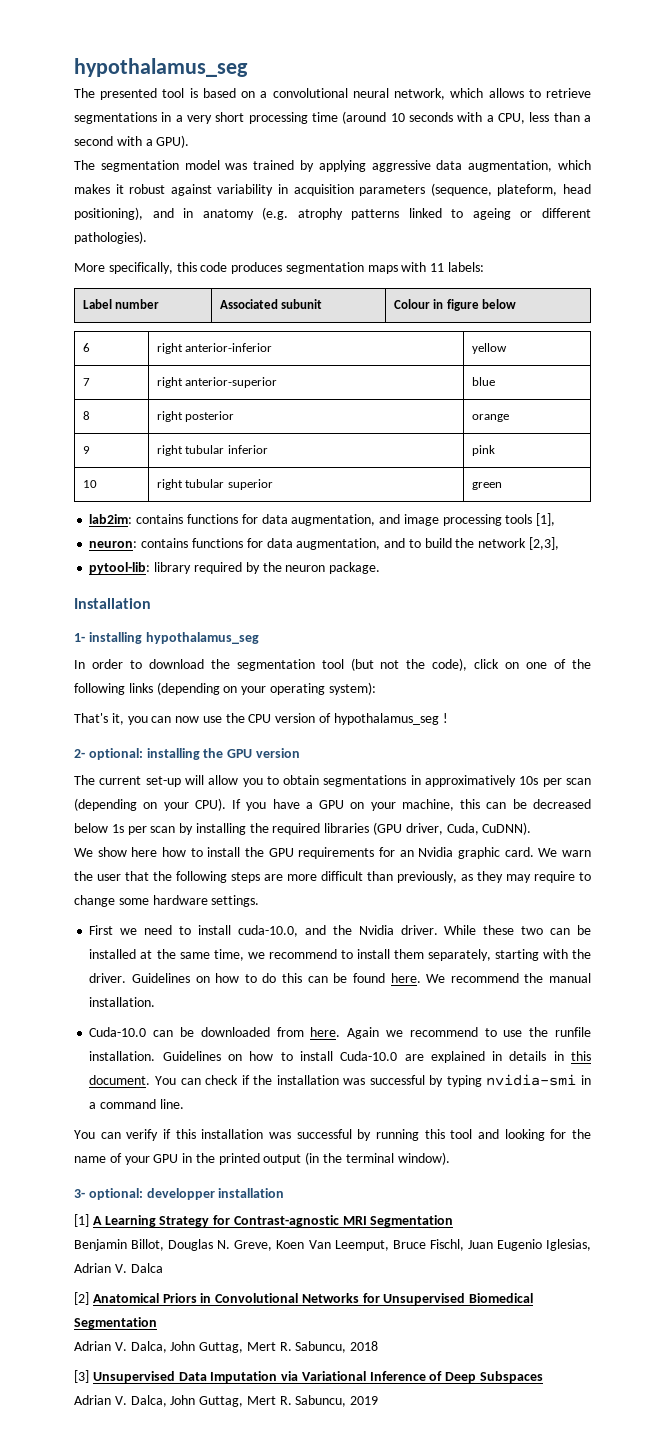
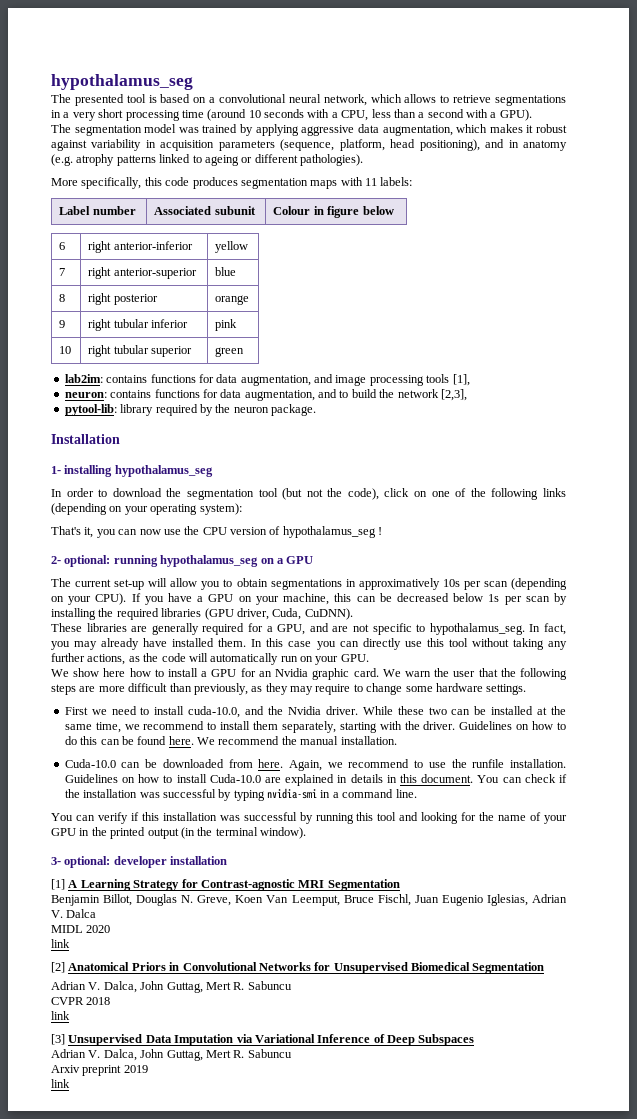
[497,184,558,196] plateform, -> [339,139,385,151] platform,
[146,748,300,760] installing the GPU version -> [113,555,314,567] running hypothalamus_seg on a GPU
(532, 828) none -> [51,623,567,635] [51,638,567,650] [51,653,369,665] // These libraries are generally required for a GPU, and are not specific to hypothalamus_seg. In fact, you may already have installed them. In this case you can directly use this tool without taking any further actions, as the code will automatically run on your GPU.
[244,847,375,859] the GPU requirements -> [201,669,237,677] a GPU
[347,1027,380,1039] Again -> [289,760,323,771] Again,
[146,1188,215,1200] developper -> [113,856,167,868] developer
(163, 1268) none -> [51,925,111,933] [51,939,70,948] // MIDL 2020 // link
[295,1341,347,1353] Sabuncu, -> [247,981,292,990] [51,997,84,1005] Sabuncu // CVPR
(379, 1346) none -> [51,1011,70,1020] // link
[295,1395,347,1407] Sabuncu, -> [247,1049,292,1058] [51,1065,122,1076] Sabuncu // Arxiv preprint
(379, 1400) none -> [51,1079,70,1088] // link

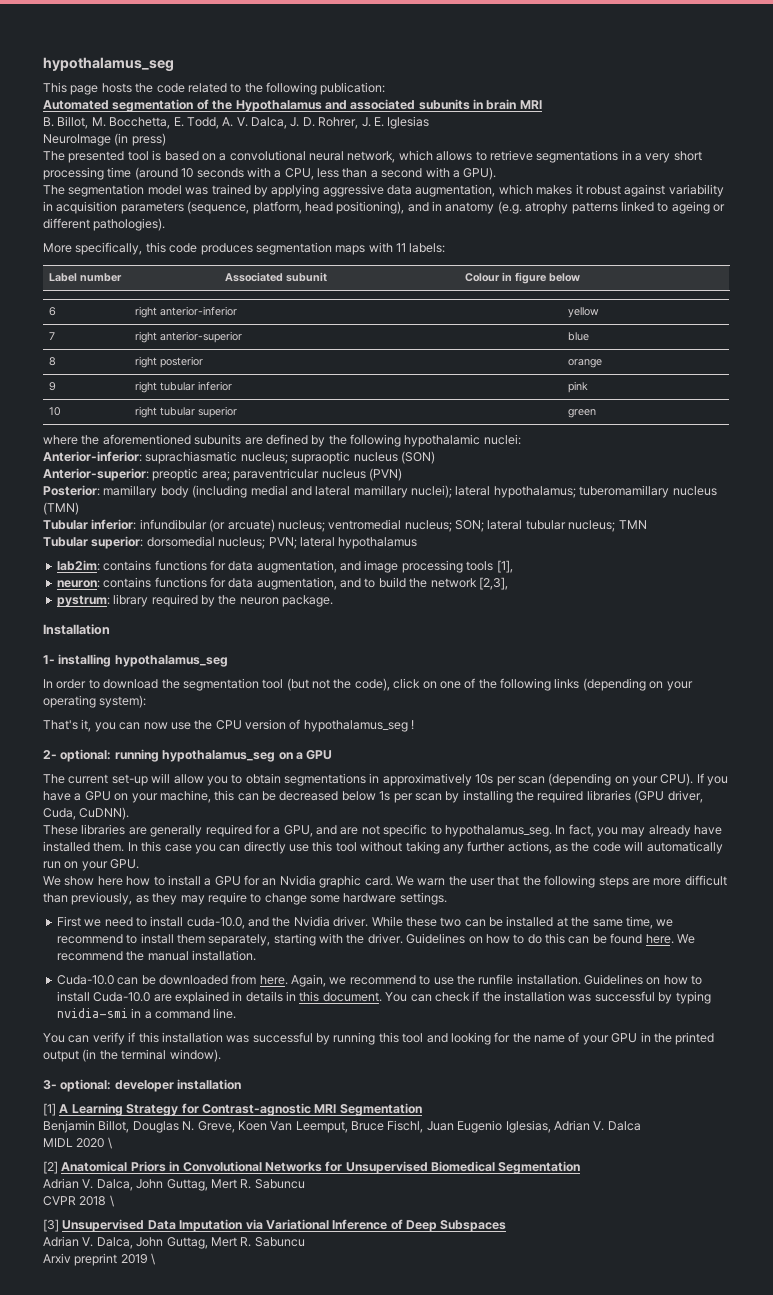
[51,74,193,90] hypothalamus_seg -> [43,57,174,72] [43,82,386,95] [43,99,542,112] [43,116,430,129] [43,133,166,146] hypothalamus_seg // This page hosts the code related to the following publication: // Automated segmentation of the Hypothalamus and associated subunits in brain MRI // B. Billot, M. Bocchetta, E. Todd, A. V. Dalca, J. D. Rohrer, J. E. Iglesias // NeuroImage (in press)
(245, 352) none -> [43,434,521,447] [43,451,435,464] [43,468,402,481] [43,485,717,498] [43,502,79,515] [43,519,647,532] [43,536,418,549] // where the aforementioned subunits are defined by the following hypothalamic nuclei: // Anterior-inferior: suprachiasmatic nucleus; supraoptic nucleus (SON) // Anterior-superior: preoptic area; paraventricular nucleus (PVN) // Posterior: mamillary body (including medial and lateral mamillary nuclei); lateral hypothalamus; tuberomamillary nucleus (TMN) // Tubular inferior: infundibular (or arcuate) nucleus; ventromedial nucleus; SON; lateral tubular nucleus; TMN // Tubular superior: dorsomedial nucleus; PVN; lateral hypothalamus
[64,404,117,416] pytool-lib: -> [56,595,110,607] pystrum:
[51,939,70,948] // link -> [107,1137,112,1149] \
[51,1011,70,1020] // link -> [109,1195,114,1207] \
[51,1079,70,1088] // link -> [151,1253,156,1265] \

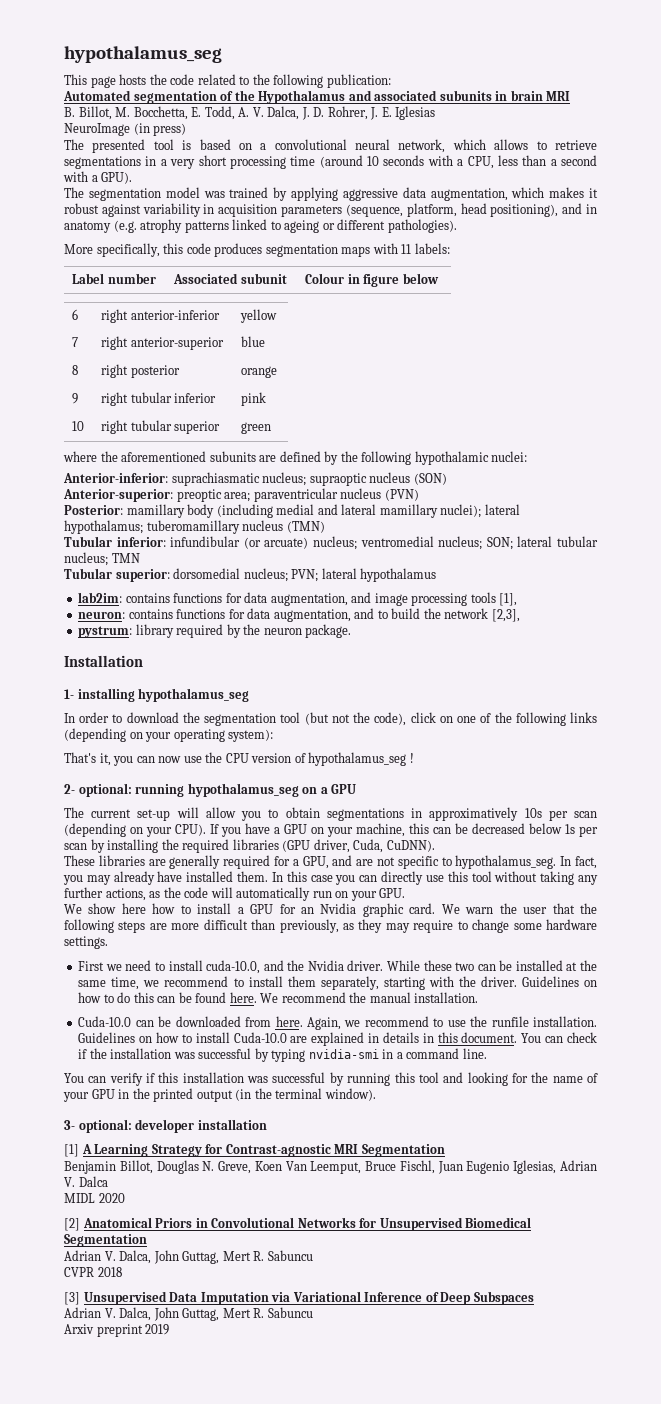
[107,1137,112,1149] \ -> (125, 1198) none
[109,1195,114,1207] \ -> (122, 1272) none
[151,1253,156,1265] \ -> (170, 1329) none

